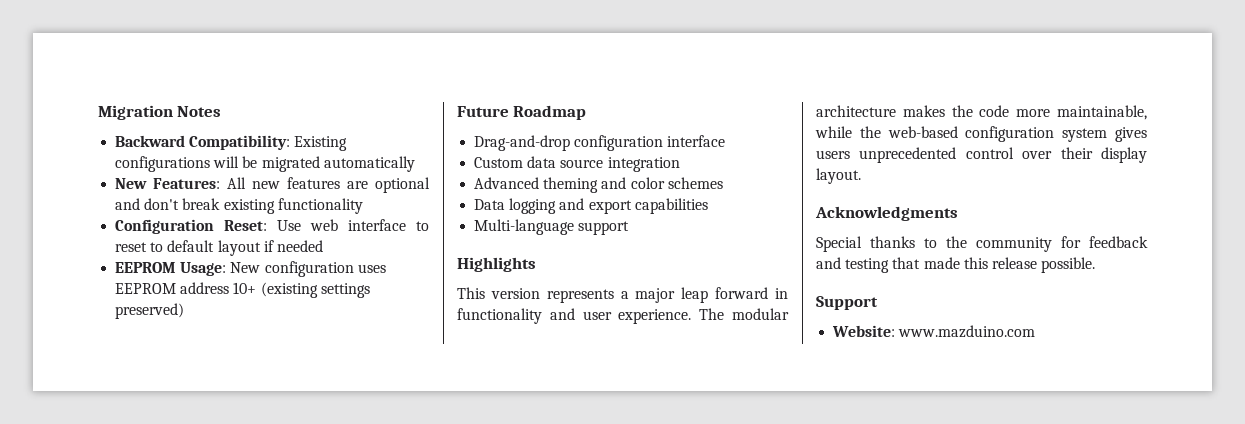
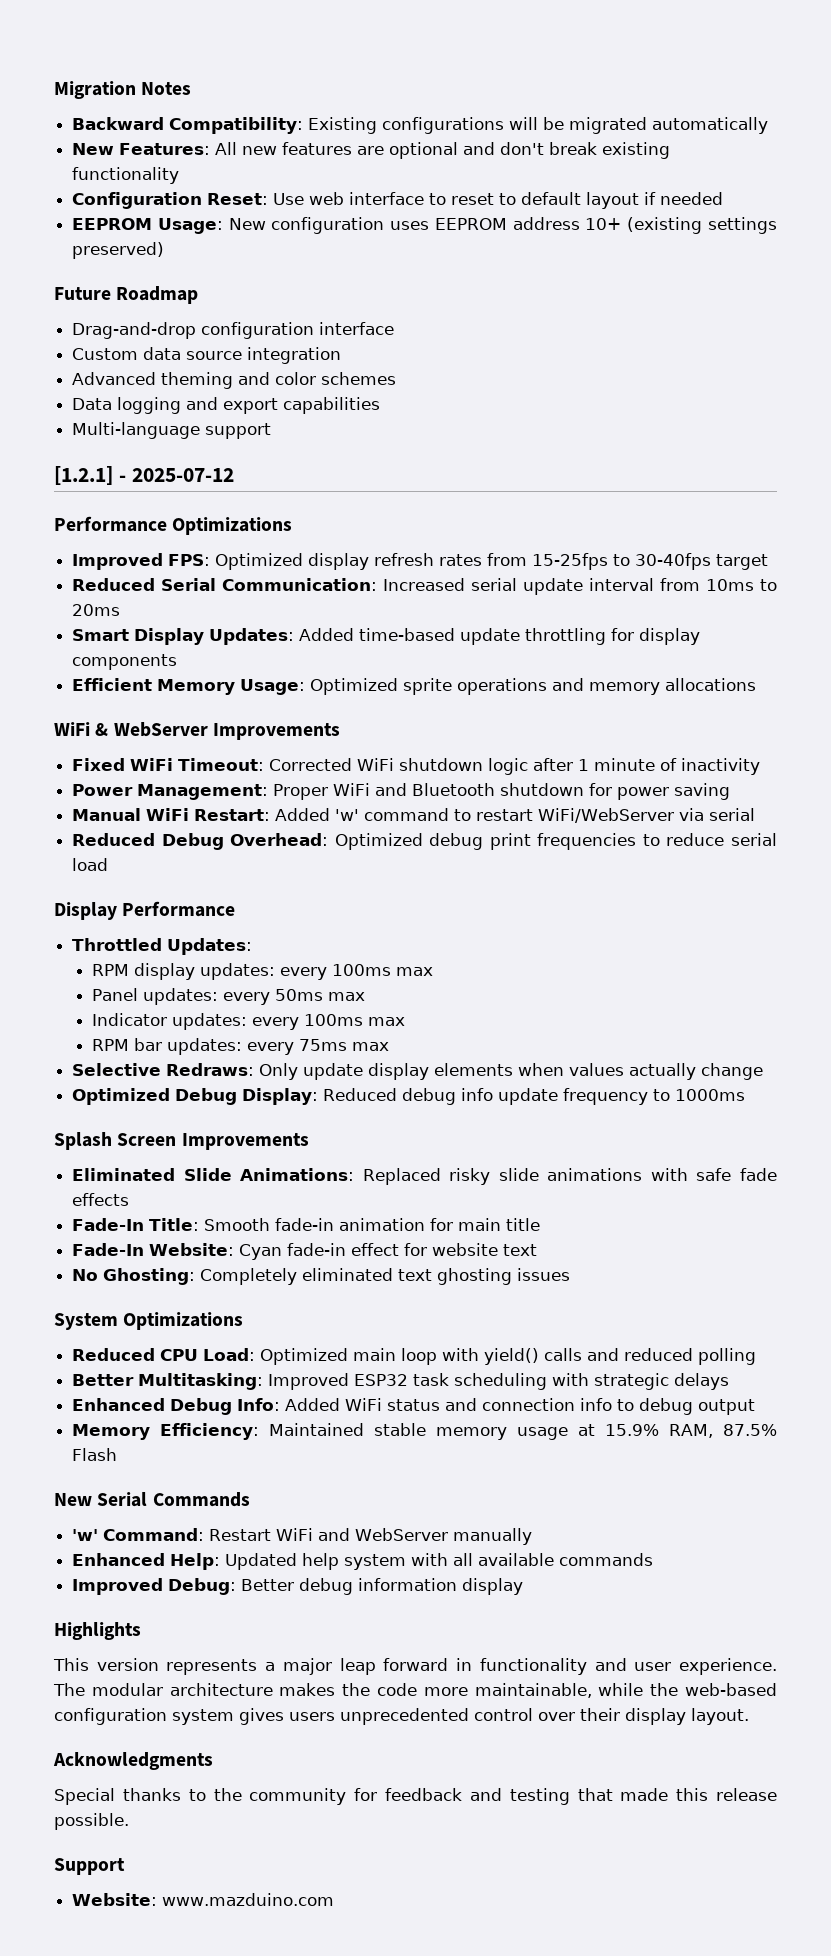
(630, 228) none -> [54,466,234,485] [54,516,293,535] [72,553,769,570] [72,578,778,595] [72,604,121,616] [72,628,701,645] [72,654,178,670] [72,678,757,695] [54,722,340,740] [72,758,761,775] [72,783,731,800] [72,808,756,823] [72,833,777,850] [72,858,109,871] [54,901,236,920] [72,938,253,955] [91,963,433,980] [91,988,365,1005] [91,1013,405,1030] [91,1038,389,1055] [72,1063,764,1080] [72,1088,746,1105] [54,1132,309,1150] [72,1168,777,1185] [72,1193,130,1206] [72,1218,541,1231] [72,1243,538,1260] [72,1268,571,1285] [54,1312,244,1330] [72,1348,757,1365] [72,1373,730,1390] [72,1398,756,1415] [72,1423,778,1440] [72,1448,118,1461] [54,1492,250,1507] [72,1528,533,1545] [72,1553,654,1570] [72,1578,524,1595] // [1.2.1] - 2025-07-12 // Performance Optimizations // Improved FPS: Optimized display refresh rates from 15-25fps to 30-40fps target // Reduced Serial Communication: Increased serial update interval from 10ms to 20ms // Smart Display Updates: Added time-based update throttling for display components // Efficient Memory Usage: Optimized sprite operations and memory allocations // WiFi & WebServer Improvements // Fixed WiFi Timeout: Corrected WiFi shutdown logic after 1 minute of inactivity // Power Management: Proper WiFi and Bluetooth shutdown for power saving // Manual WiFi Restart: Added 'w' command to restart WiFi/WebServer via serial // Reduced Debug Overhead: Optimized debug print frequencies to reduce serial load // Display Performance // Throttled Updates: // RPM display updates: every 100ms max // Panel updates: every 50ms max // Indicator updates: every 100ms max // RPM bar updates: every 75ms max // Selective Redraws: Only update display elements when values actually change // Optimized Debug Display: Reduced debug info update frequency to 1000ms // Splash Screen Improvements // Eliminated Slide Animations: Replaced risky slide animations with safe fade effects // Fade-In Title: Smooth fade-in animation for main title // Fade-In Website: Cyan fade-in effect for website text // No Ghosting: Completely eliminated text ghosting issues // System Optimizations // Reduced CPU Load: Optimized main loop with yield() calls and reduced polling // Better Multitasking: Improved ESP32 task scheduling with strategic delays // Enhanced Debug Info: Added WiFi status and connection info to debug output // Memory Efficiency: Maintained stable memory usage at 15.9% RAM, 87.5% Flash // New Serial Commands // 'w' Command: Restart WiFi and WebServer manually // Enhanced Help: Updated help system with all available commands // Improved Debug: Better debug information display

